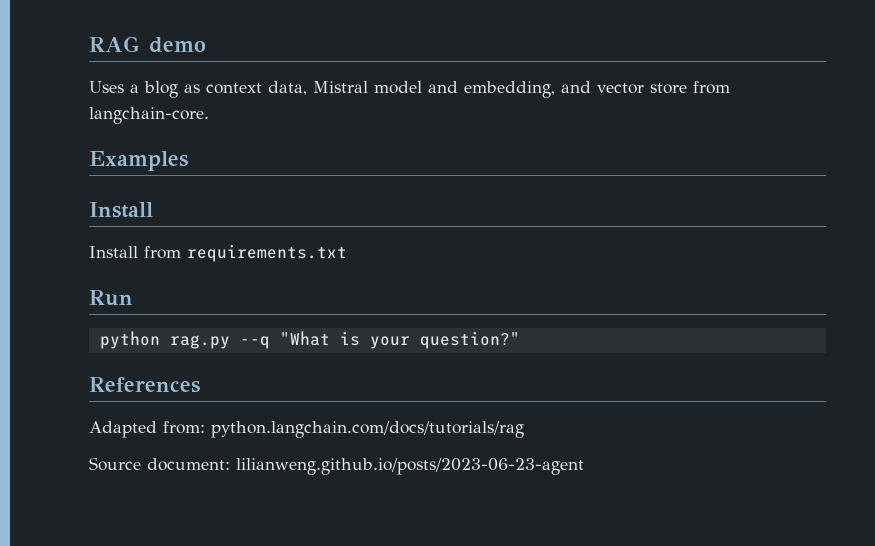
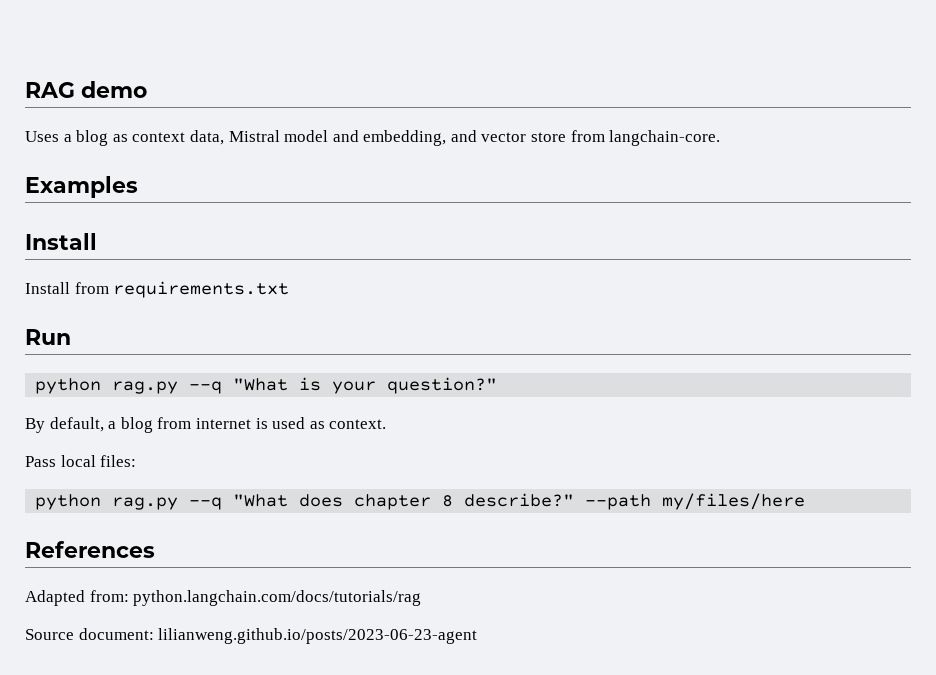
(520, 340) none -> [25,417,387,433] [25,455,137,467] [35,493,806,510] // By default, a blog from internet is used as context. // Pass local files: // python rag.py --q "What does chapter 8 describe?" --path my/files/here

